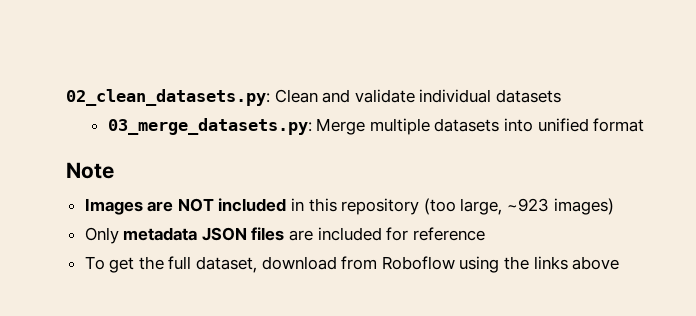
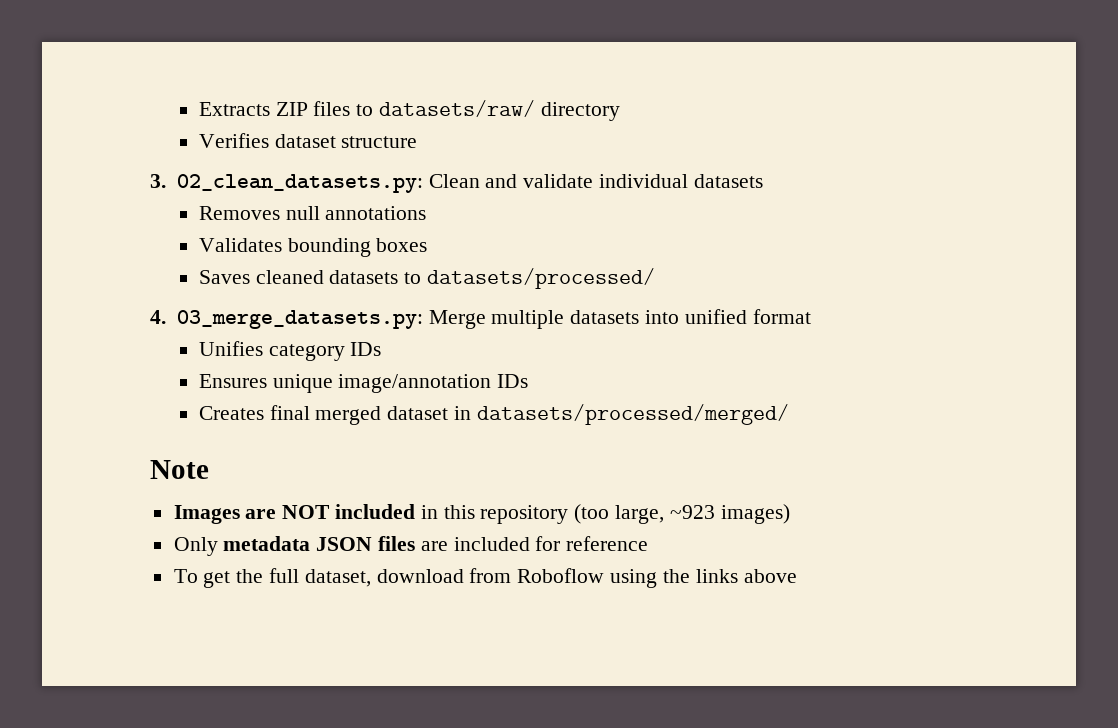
(66, 97) none -> [198,100,620,121] [198,133,418,148] [150,174,166,188] Extracts ZIP files to datasets/raw/ directory // Verifies dataset structure // 3.
(561, 96) none -> [198,206,427,220] [198,238,428,257] [198,268,656,289] [150,310,166,324] Removes null annotations // Validates bounding boxes // Saves cleaned datasets to datasets/processed/ // 4.
(645, 125) none -> [198,341,382,361] [198,374,529,393] [198,404,789,425] // Unifies category IDs // Ensures unique image/annotation IDs // Creates final merged dataset in datasets/processed/merged/

